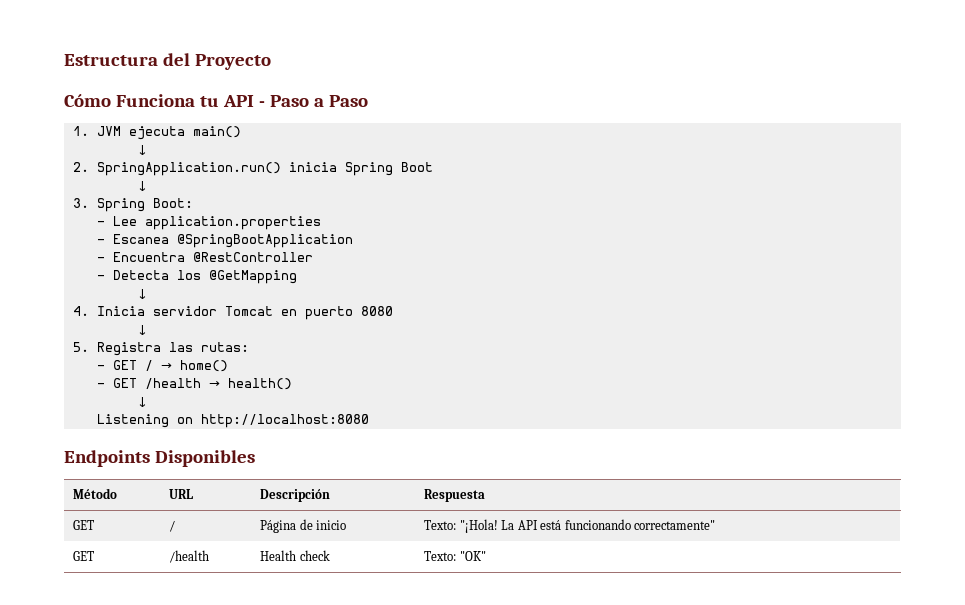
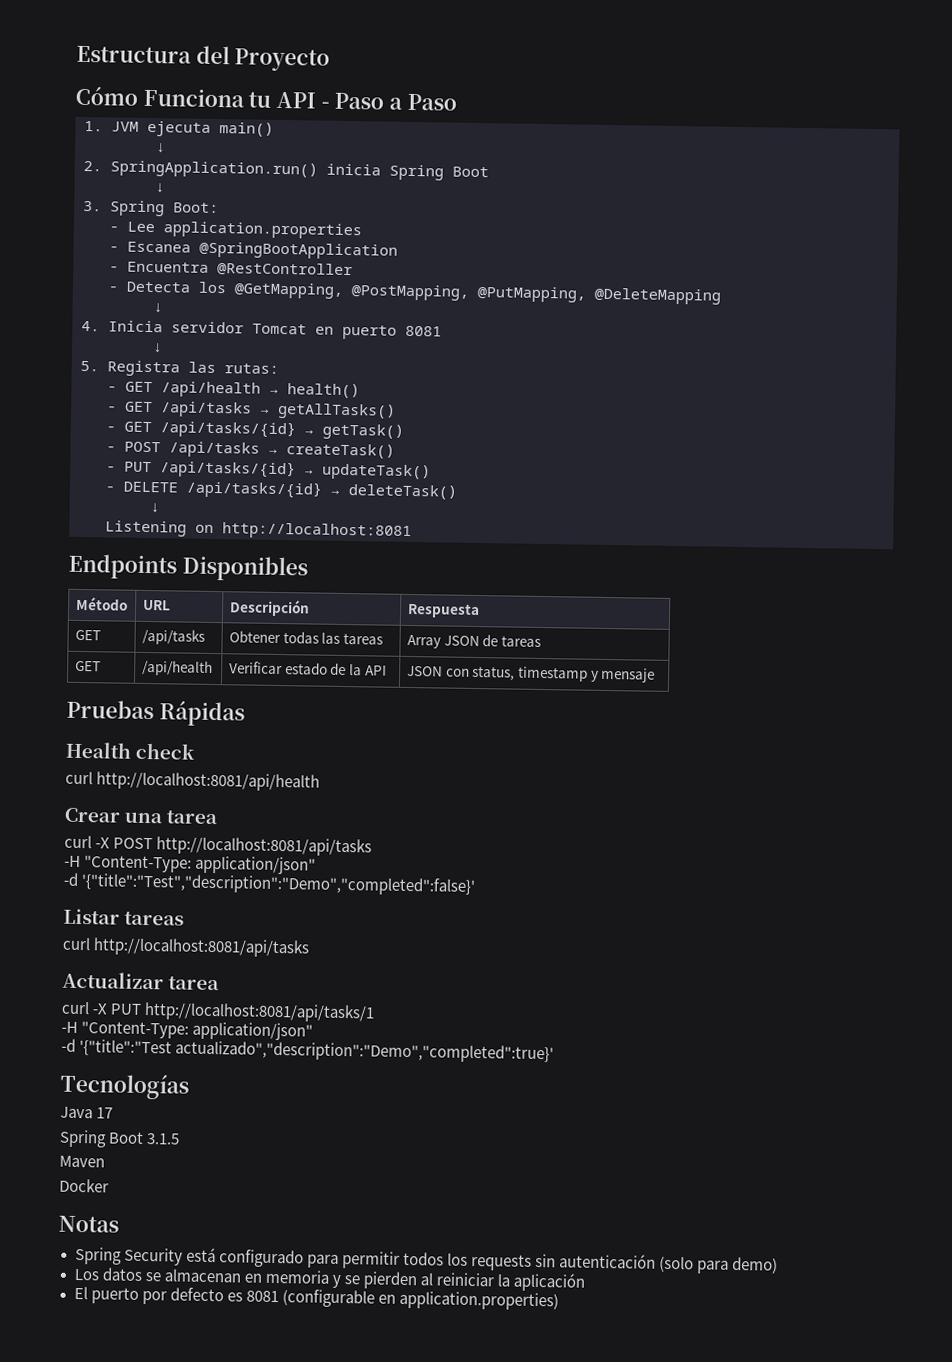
[208,270,297,284] @GetMapping -> [234,282,721,305] @GetMapping, @PostMapping, @PutMapping, @DeleteMapping
[360,306,393,316] 8080 -> [405,325,442,337] 8081
[144,360,228,372] [96,378,292,390] / → home() // - GET /health → health() -> [161,381,360,399] [107,401,396,420] [106,420,404,440] [106,441,395,459] [106,460,431,481] [105,480,457,500] /api/health → health() // - GET /api/tasks → getAllTasks() // - GET /api/tasks/{id} → getTask() // - POST /api/tasks → createTask() // - PUT /api/tasks/{id} → updateTask() // - DELETE /api/tasks/{id} → deleteTask()
[200,414,369,428] http://localhost:8080 -> [222,522,412,540] http://localhost:8081
[169,520,176,532] [260,519,347,533] [424,519,716,533] [73,551,95,561] [169,550,210,563] [260,550,330,561] [424,551,486,561] / | Página de inicio | Texto: "¡Hola! La API está funcionando correctamente" // GET | /health | Health check | Texto: "OK" -> [141,628,205,645] [228,630,383,645] [406,634,541,649] [74,660,101,672] [141,659,213,676] [228,661,387,676] [406,665,656,683] [66,699,245,727] [65,741,197,760] [65,770,321,792] [64,807,220,825] [64,834,373,857] [64,855,317,875] [63,872,476,897] [63,908,185,926] [62,936,311,958] [62,971,221,991] [61,1000,376,1023] [61,1021,314,1041] [61,1038,555,1064] [60,1072,189,1100] [60,1106,114,1119] [59,1129,181,1148] [59,1155,105,1168] [59,1178,109,1193] [58,1215,119,1233] [74,1246,779,1274] [73,1267,587,1292] [73,1285,559,1311] /api/tasks | Obtener todas las tareas | Array JSON de tareas // GET | /api/health | Verificar estado de la API | JSON con status, timestamp y mensaje // Pruebas Rápidas // Health check // curl http://localhost:8081/api/health // Crear una tarea // curl -X POST http://localhost:8081/api/tasks // -H "Content-Type: application/json" // -d '{"title":"Test","description":"Demo","completed":false}' // Listar tareas // curl http://localhost:8081/api/tasks // Actualizar tarea // curl -X PUT http://localhost:8081/api/tasks/1 // -H "Content-Type: application/json" // -d '{"title":"Test actualizado","description":"Demo","completed":true}' // Tecnologías // Java 17 // Spring Boot 3.1.5 // Maven // Docker // Notas // Spring Security está configurado para permitir todos los requests sin autenticación (solo para demo) // Los datos se almacenan en memoria y se pierden al reiniciar la aplicación // El puerto por defecto es 8081 (configurable en application.properties)

